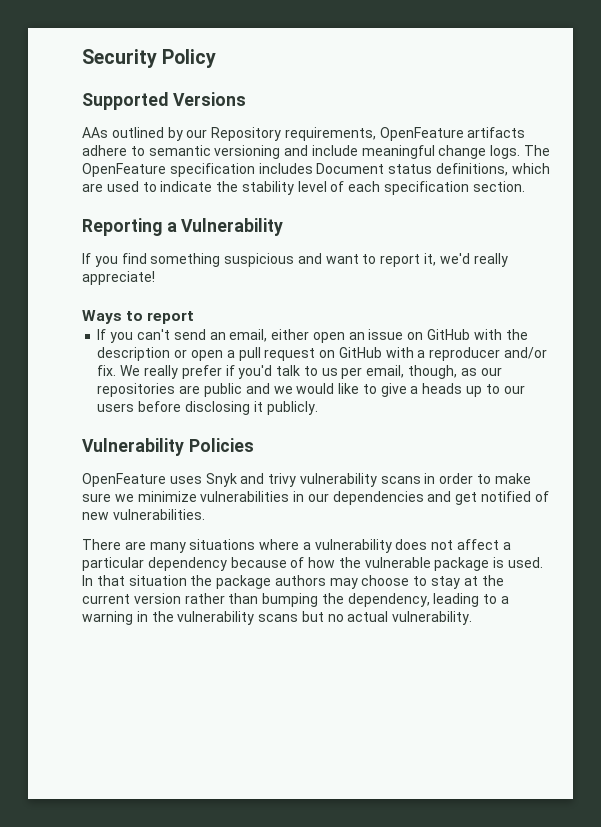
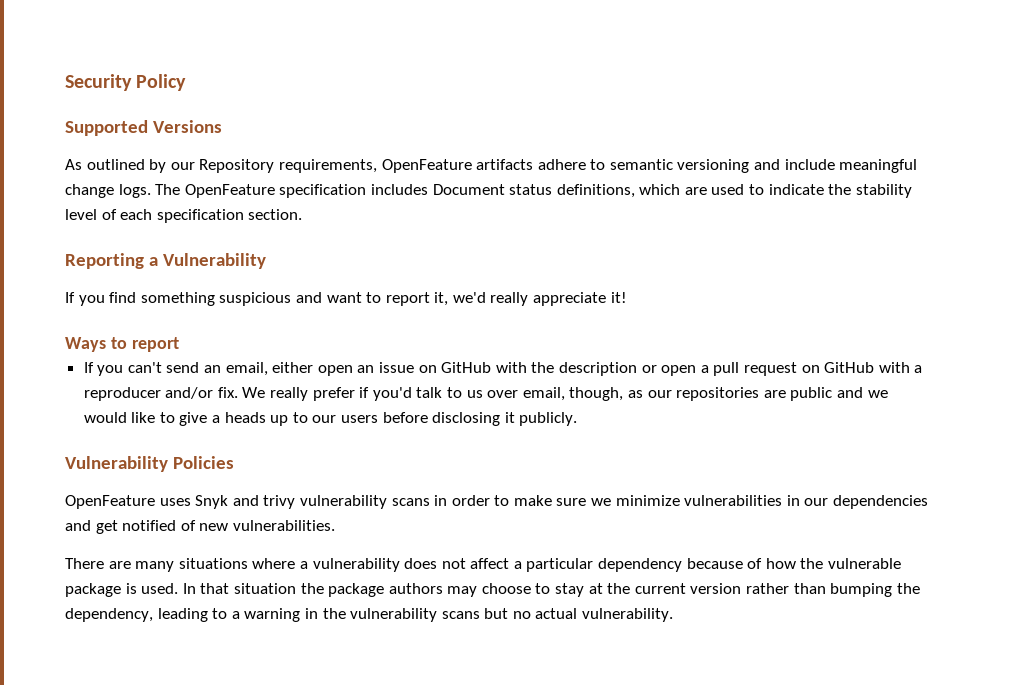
[82,127,108,138] AAs -> [65,159,82,170] As
[82,271,155,285] appreciate! -> [533,292,627,306] appreciate it!
[341,367,363,379] per -> [487,390,519,398] over

